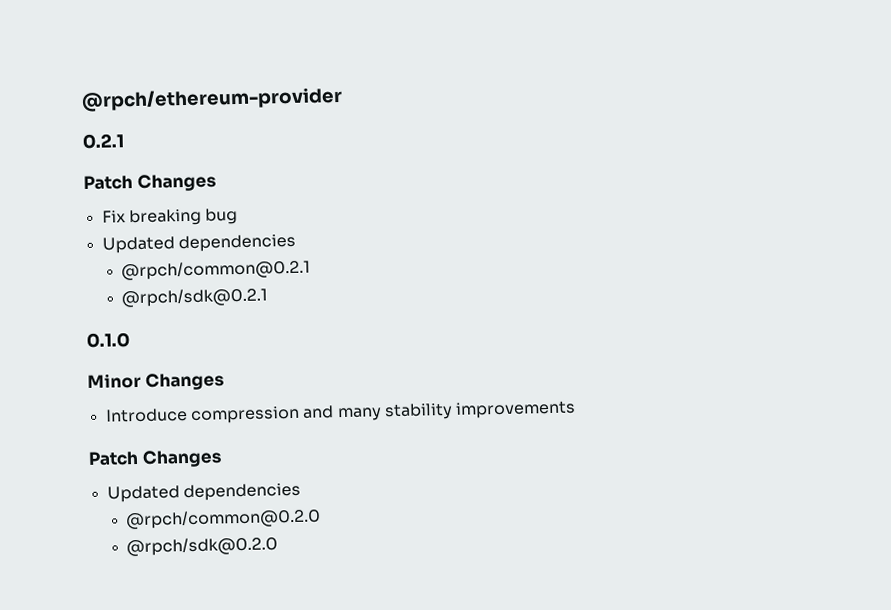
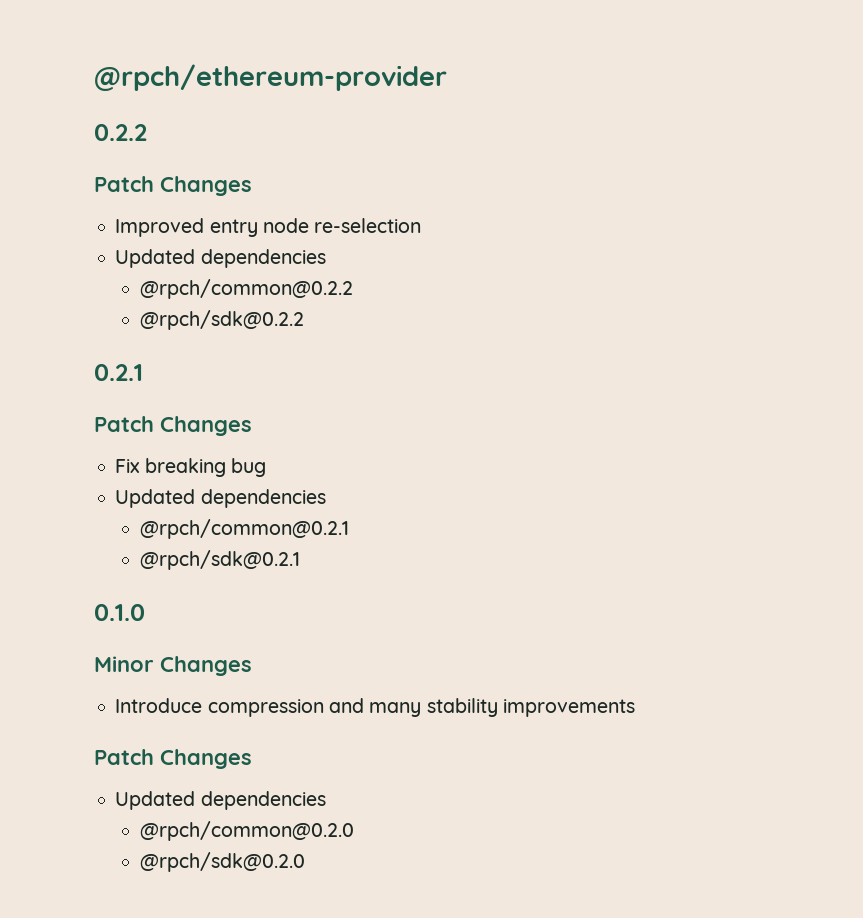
(343, 99) none -> [94,124,147,141] [94,176,252,196] [115,218,422,237] [115,249,326,268] [139,279,353,299] [139,310,304,330] // 0.2.2 // Patch Changes // Improved entry node re-selection // Updated dependencies // @rpch/common@0.2.2 // @rpch/sdk@0.2.2

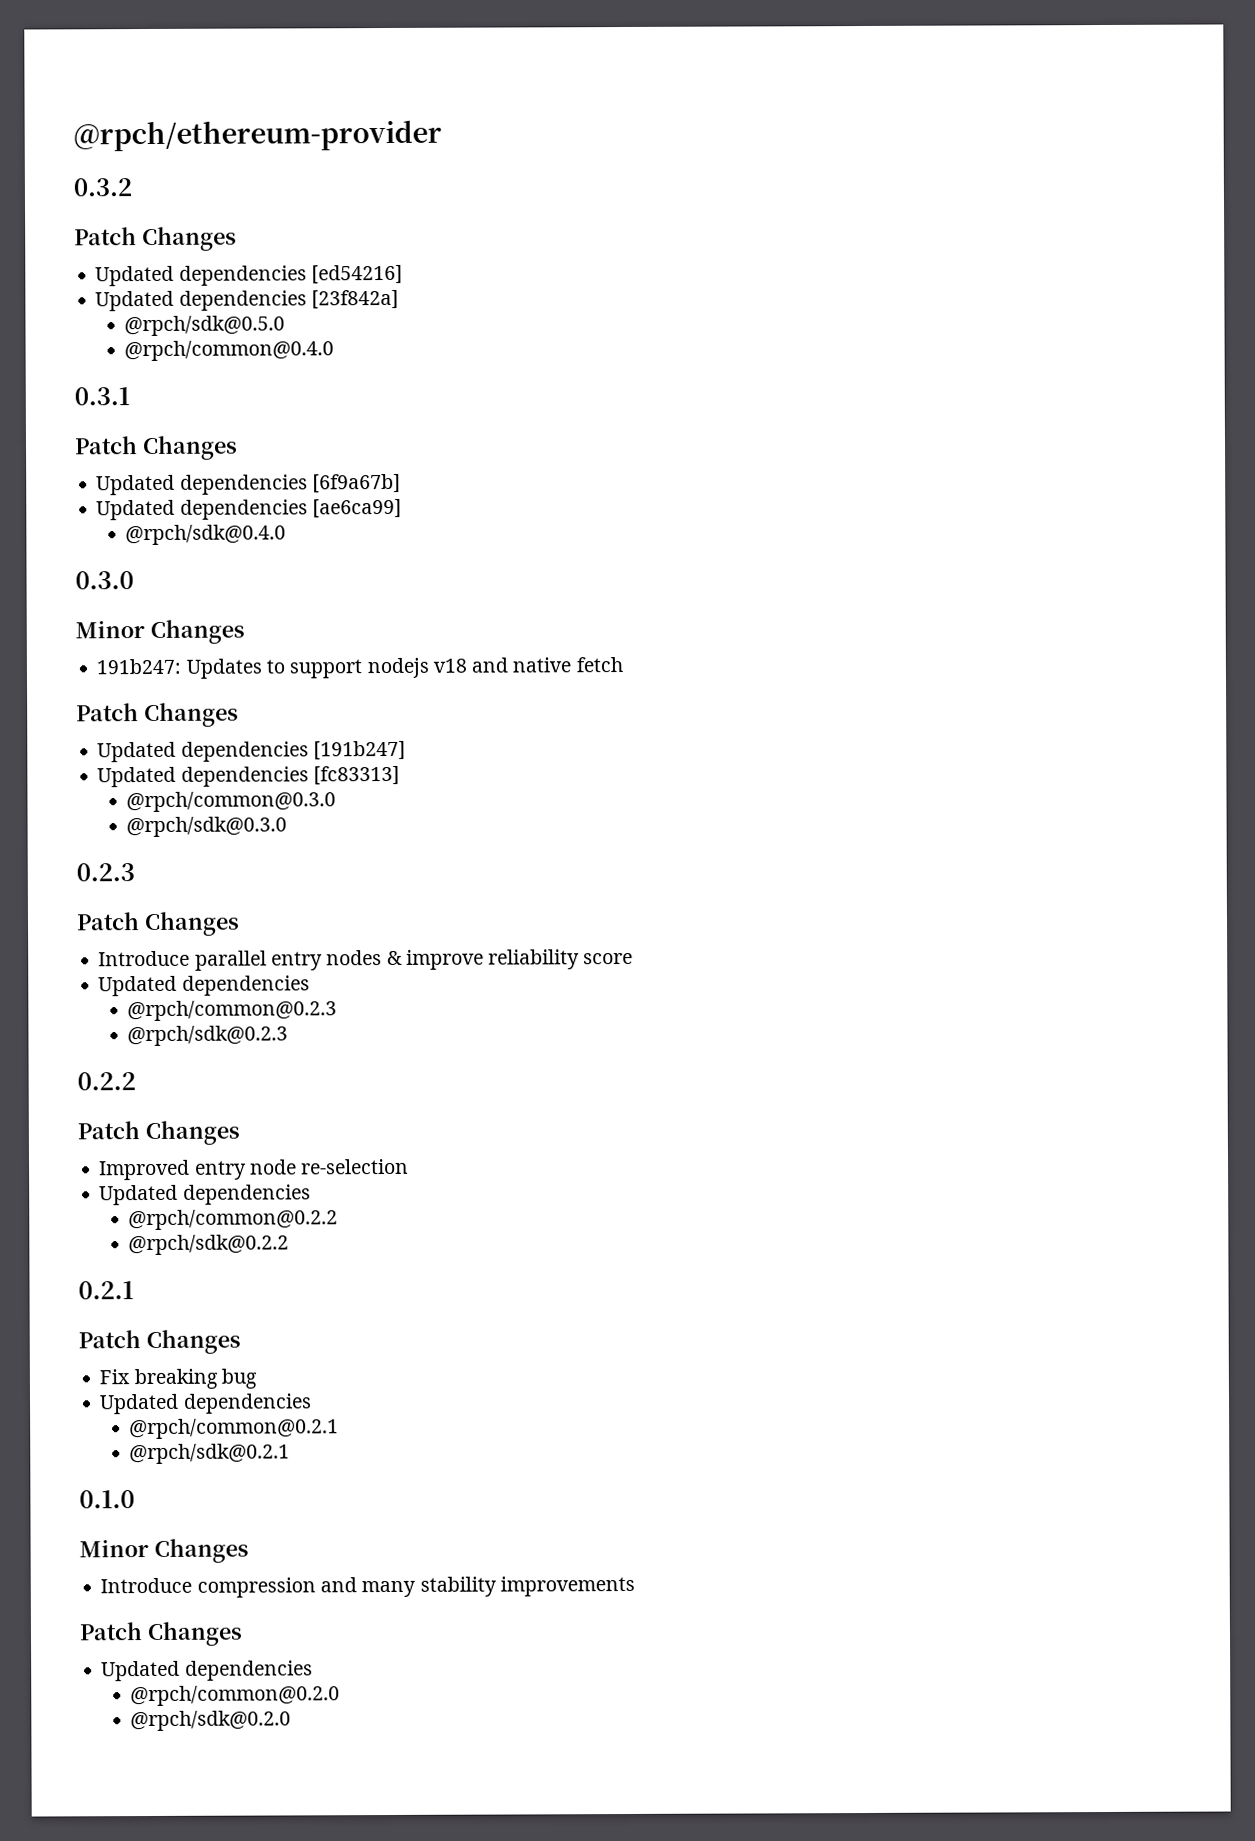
(447, 77) none -> [73,178,132,197] [74,226,237,252] [95,264,403,287] [95,289,399,312] [124,315,286,337] [124,340,335,362] [74,387,130,406] [74,435,238,461] [96,473,401,496] [96,498,402,521] [125,524,287,546] [75,571,134,590] [75,619,245,644] [96,657,623,679] [76,702,239,728] [97,740,406,763] [97,765,400,788] [126,791,337,813] [126,816,288,838] [76,863,135,882] [76,911,240,937] [98,949,634,971] [98,975,310,997] [127,1000,338,1022] [127,1025,289,1047] // 0.3.2 // Patch Changes // Updated dependencies [ed54216] // Updated dependencies [23f842a] // @rpch/sdk@0.5.0 // @rpch/common@0.4.0 // 0.3.1 // Patch Changes // Updated dependencies [6f9a67b] // Updated dependencies [ae6ca99] // @rpch/sdk@0.4.0 // 0.3.0 // Minor Changes // 191b247: Updates to support nodejs v18 and native fetch // Patch Changes // Updated dependencies [191b247] // Updated dependencies [fc83313] // @rpch/common@0.3.0 // @rpch/sdk@0.3.0 // 0.2.3 // Patch Changes // Introduce parallel entry nodes & improve reliability score // Updated dependencies // @rpch/common@0.2.3 // @rpch/sdk@0.2.3

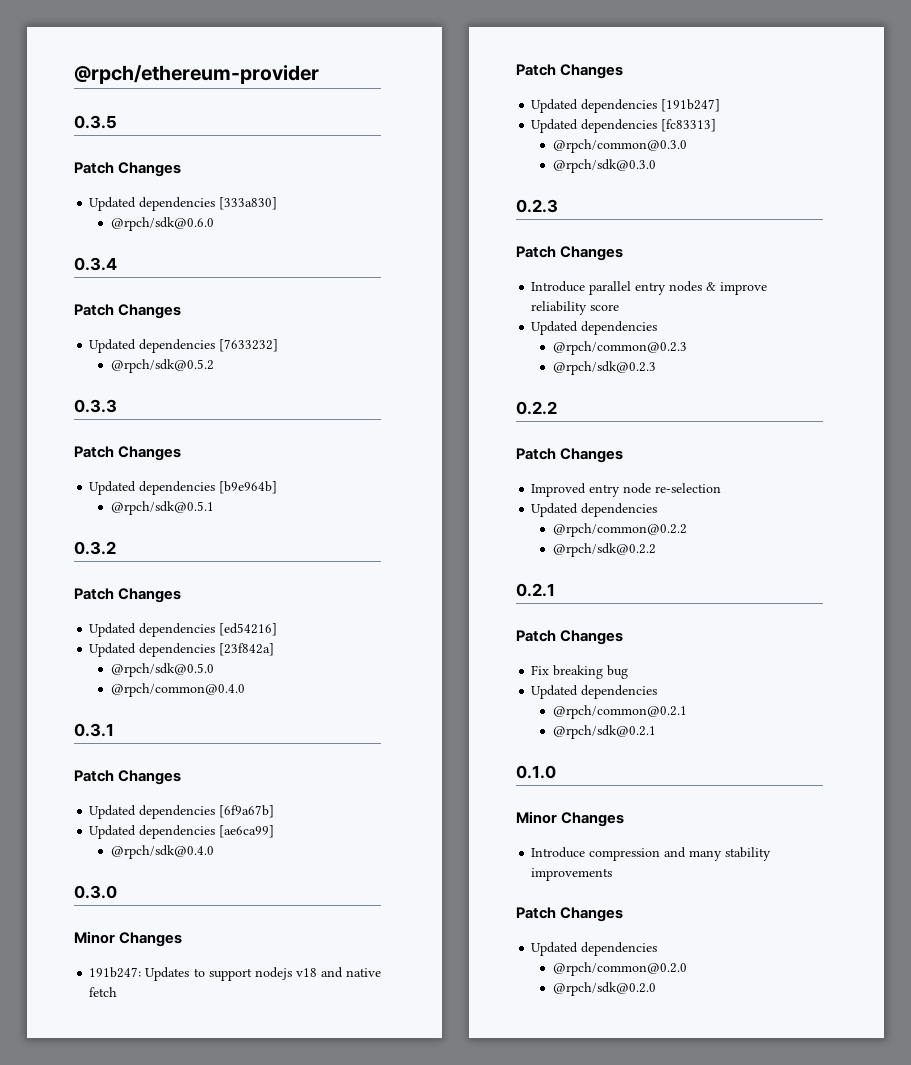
(442, 135) none -> [74,115,117,129] [74,162,182,177] [89,197,278,211] [110,217,214,231] [74,257,117,271] [74,304,182,319] [89,339,279,353] [110,359,214,373] [74,399,117,413] [74,446,182,461] [89,481,278,495] [110,501,214,515] // 0.3.5 // Patch Changes // Updated dependencies [333a830] // @rpch/sdk@0.6.0 // 0.3.4 // Patch Changes // Updated dependencies [7633232] // @rpch/sdk@0.5.2 // 0.3.3 // Patch Changes // Updated dependencies [b9e964b] // @rpch/sdk@0.5.1

